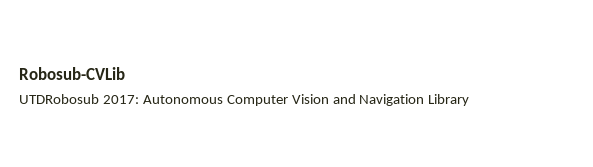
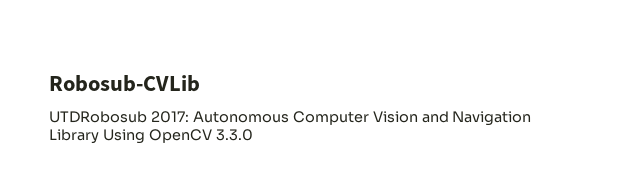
(470, 100) none -> [102,129,253,144] Using OpenCV 3.3.0

